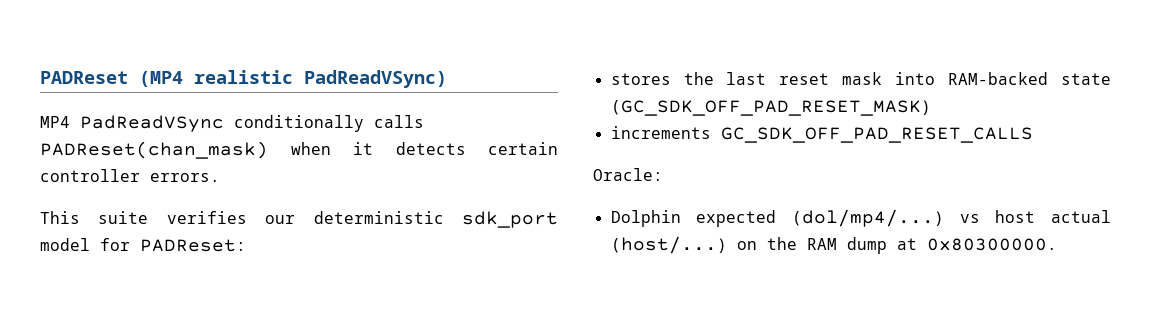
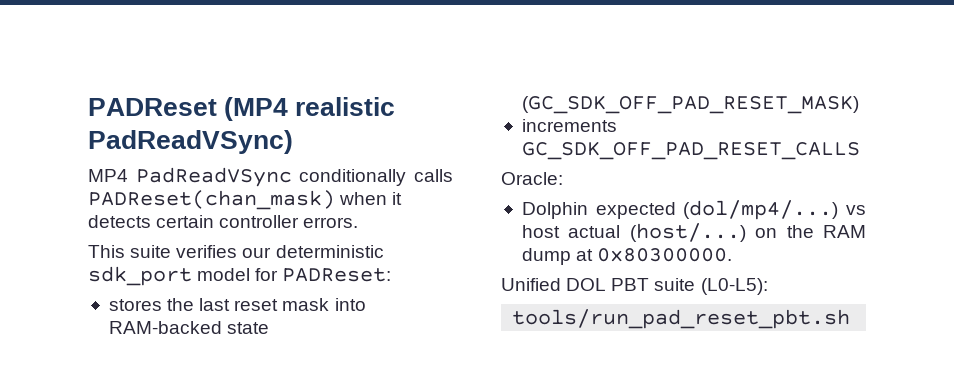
(1057, 244) none -> [501,278,768,295] [512,309,851,329] // Unified DOL PBT suite (L0-L5): // tools/run_pad_reset_pbt.sh

